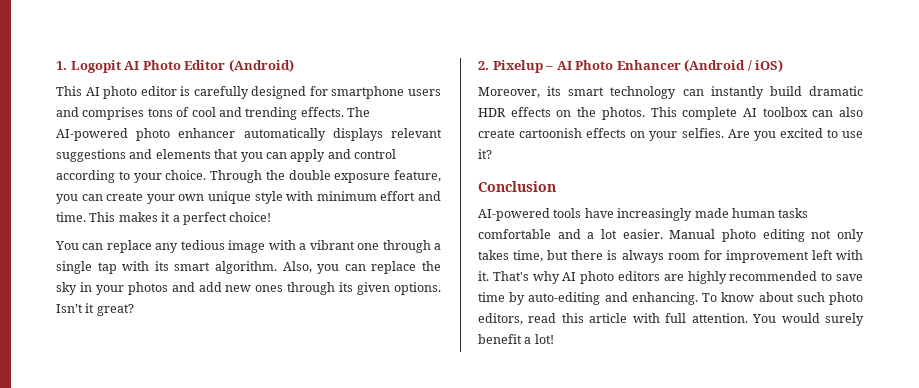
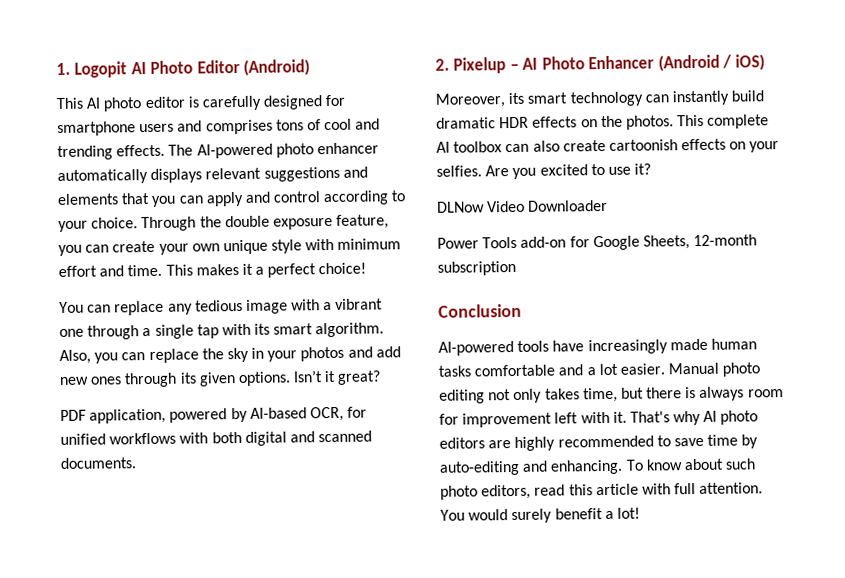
(134, 310) none -> [60,406,368,424] [60,430,373,446] [60,457,136,469] // PDF application, powered by AI-based OCR, for unified workflows with both digital and scanned documents.
(492, 154) none -> [437,199,609,213] [437,234,758,251] [437,260,516,276] // DLNow Video Downloader // Power Tools add-on for Google Sheets, 12-month subscription

